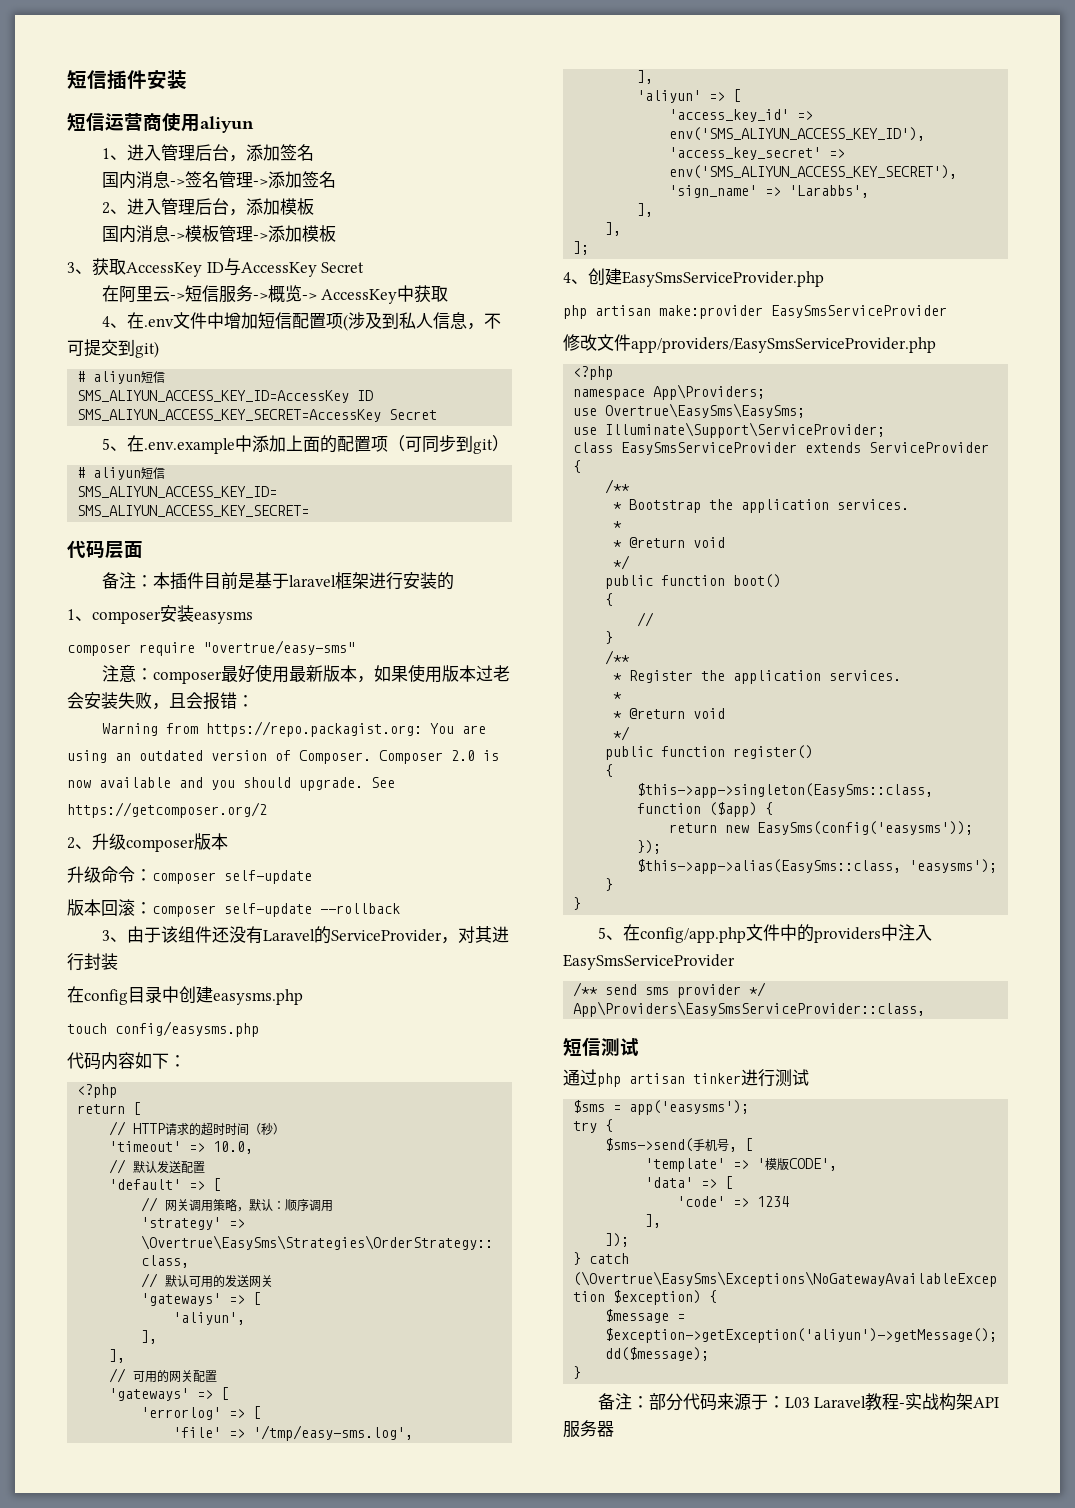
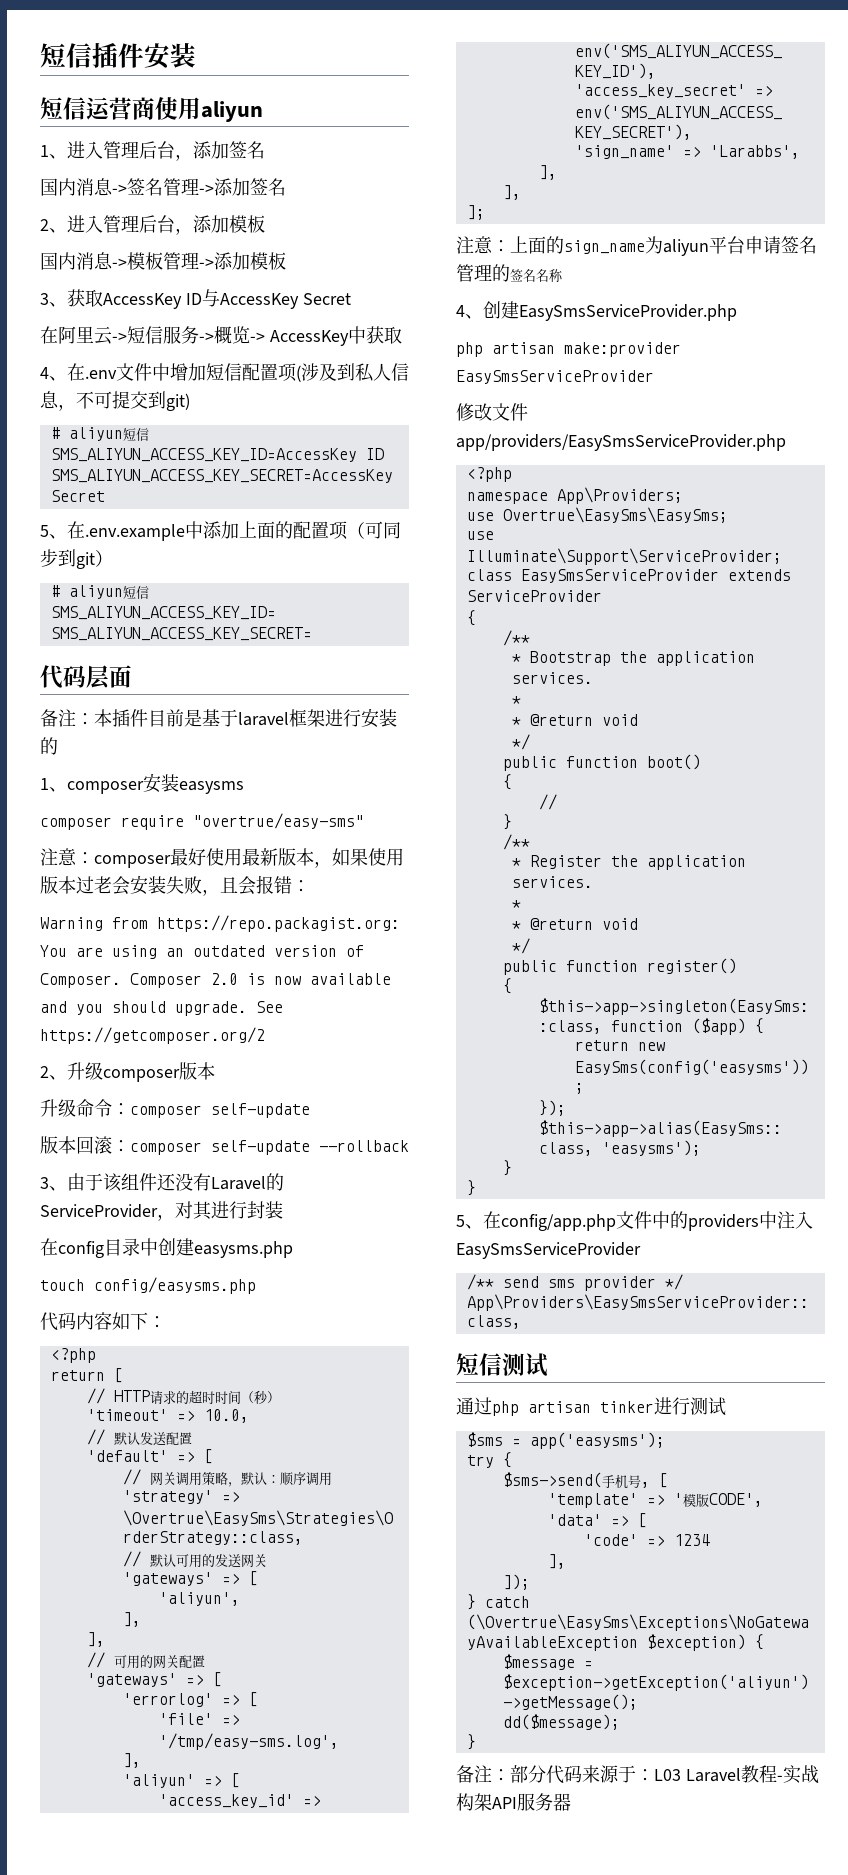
(590, 248) none -> [456,236,817,256] [456,264,563,282] // 注意：上面的sign_name为aliyun平台申请签名管理的签名名称

